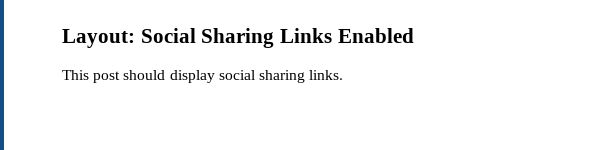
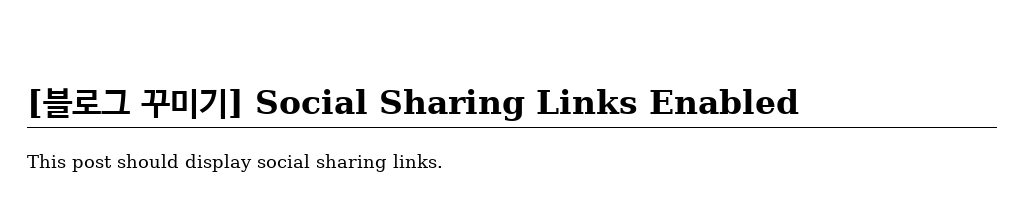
[62,29,135,48] Layout: -> [27,88,244,119] [블로그 꾸미기]

